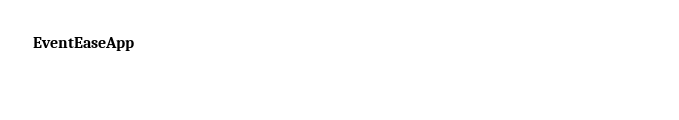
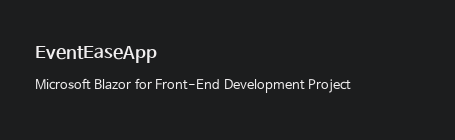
(134, 44) none -> [35,78,351,93] // Microsoft Blazor for Front-End Development Project

